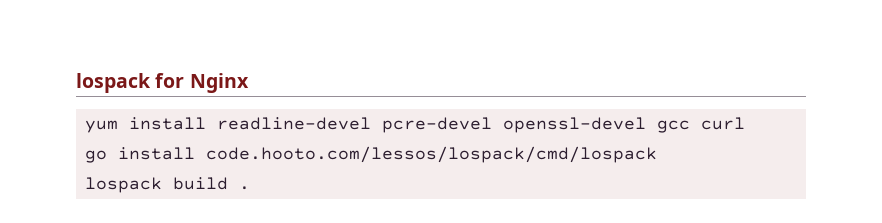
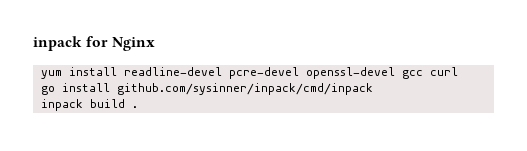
[76,73,151,93] lospack -> [33,36,82,51] inpack
[206,146,658,163] [85,177,163,193] code.hooto.com/lessos/lospack/cmd/lospack // lospack -> [116,83,373,95] [40,99,83,111] github.com/sysinner/inpack/cmd/inpack // inpack

